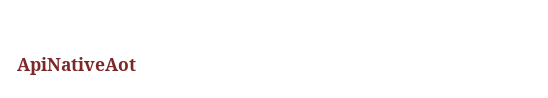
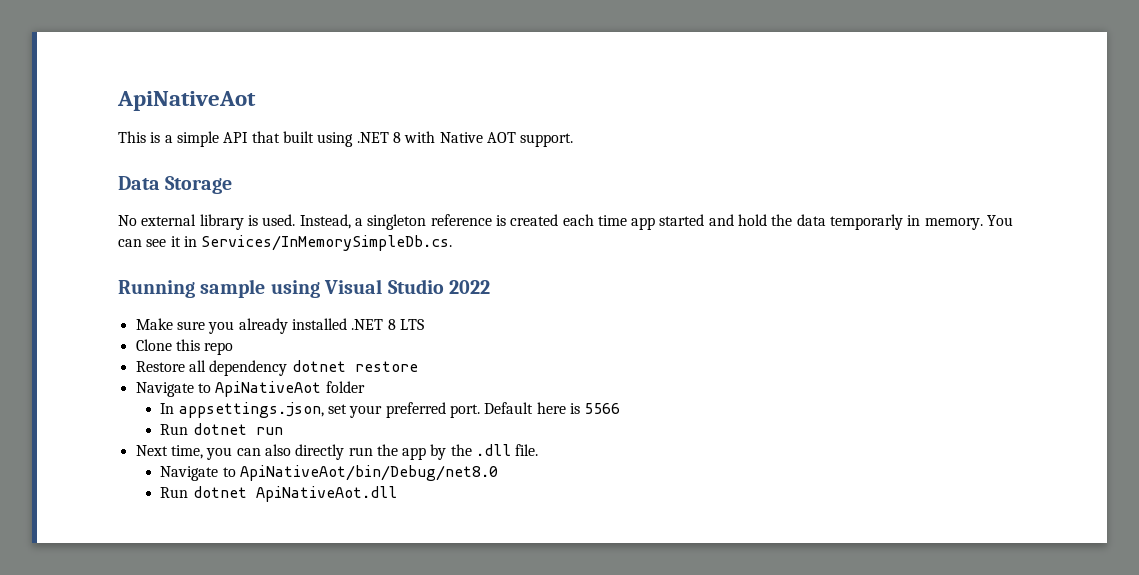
[17,57,136,75] ApiNativeAot -> [117,91,256,111] [118,131,574,147] [118,176,233,194] [118,214,1014,230] [118,235,453,251] [118,279,490,298] [135,318,424,334] [135,339,234,355] [135,360,418,376] [135,381,365,397] [160,402,621,418] [160,423,283,435] [135,444,539,460] [160,465,498,481] [160,486,397,502] ApiNativeAot // This is a simple API that built using .NET 8 with Native AOT support. // Data Storage // No external library is used. Instead, a singleton reference is created each time app started and hold the data temporarly in memory. You can see it in Services/InMemorySimpleDb.cs. // Running sample using Visual Studio 2022 // Make sure you already installed .NET 8 LTS // Clone this repo // Restore all dependency dotnet restore // Navigate to ApiNativeAot folder // In appsettings.json, set your preferred port. Default here is 5566 // Run dotnet run // Next time, you can also directly run the app by the .dll file. // Navigate to ApiNativeAot/bin/Debug/net8.0 // Run dotnet ApiNativeAot.dll

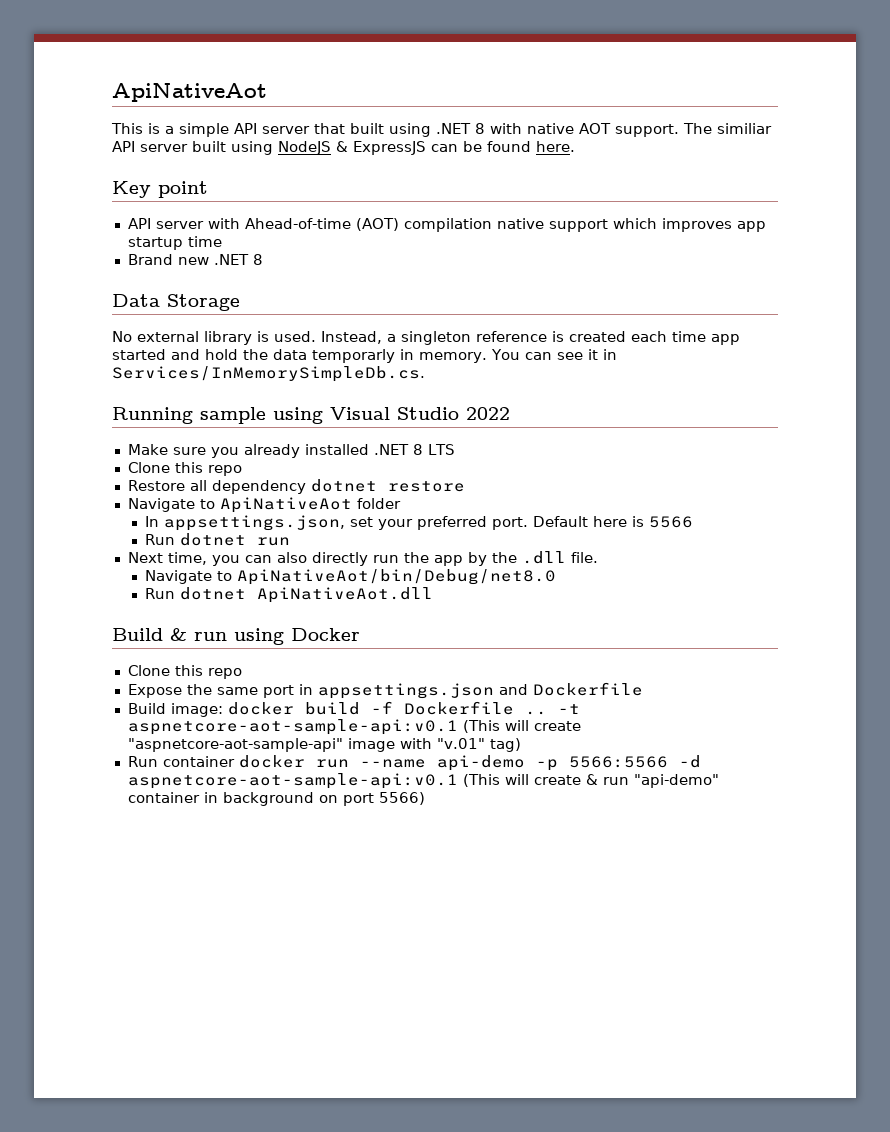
(249, 137) none -> [262,126,310,134] server
[439,132,483,143] Native -> [527,123,574,134] native
(574, 140) none -> [683,123,772,134] [112,141,575,155] [112,181,208,198] [127,218,766,232] [127,236,222,250] [127,254,263,265] The similiar API server built using NodeJS & ExpressJS can be found here. // Key point // API server with Ahead-of-time (AOT) compilation native support which improves app startup time // Brand new .NET 8
(397, 494) none -> [112,628,360,645] [127,665,242,679] [127,682,643,699] [127,701,580,717] [127,719,581,735] [127,738,521,752] [127,755,701,771] [127,773,719,789] [127,792,425,806] // Build & run using Docker // Clone this repo // Expose the same port in appsettings.json and Dockerfile // Build image: docker build -f Dockerfile .. -t aspnetcore-aot-sample-api:v0.1 (This will create "aspnetcore-aot-sample-api" image with "v.01" tag) // Run container docker run --name api-demo -p 5566:5566 -d aspnetcore-aot-sample-api:v0.1 (This will create & run "api-demo" container in background on port 5566)

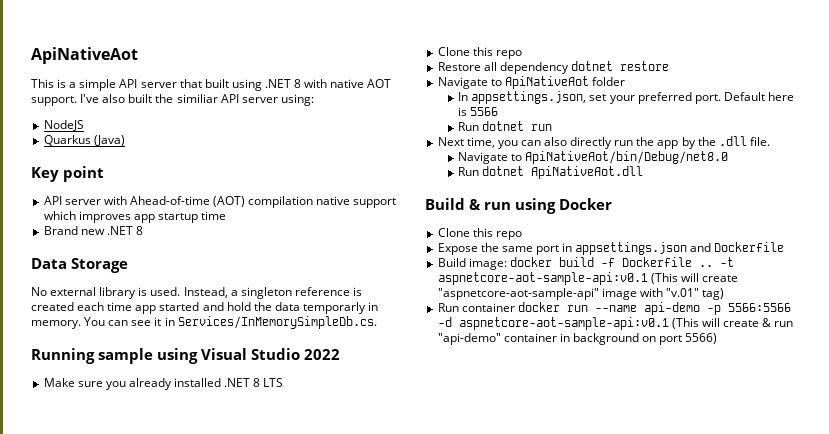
[683,123,712,134] The -> [80,94,174,103] I've also built the
[192,141,273,155] built using -> [280,94,314,106] using: //
[336,141,575,155] & ExpressJS can be found here. -> [43,135,125,146] // Quarkus (Java)

